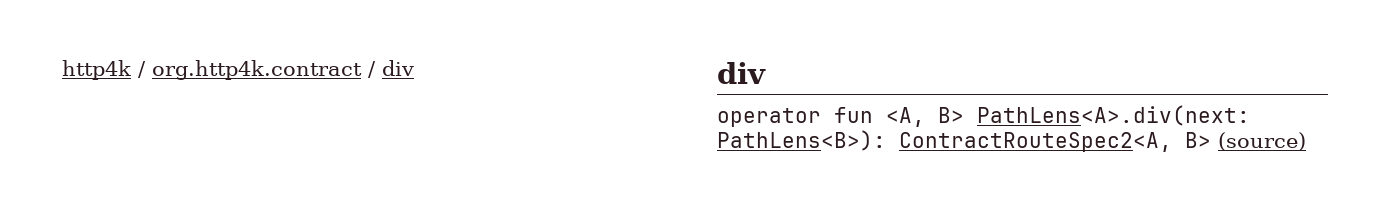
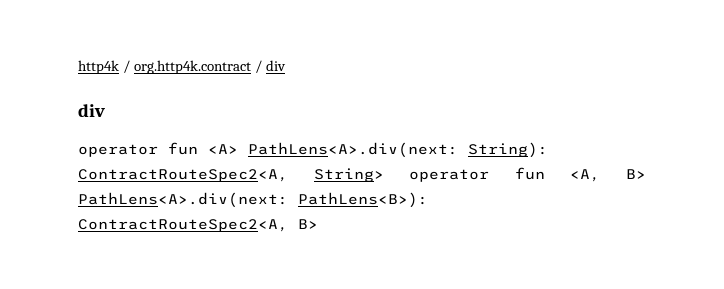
(873, 115) none -> [208,142,548,158] [78,167,545,182] <A> PathLens<A>.div(next: String): ContractRouteSpec2<A, String> operator fun
[1218,132,1306,151] (source) -> (318, 224) none

